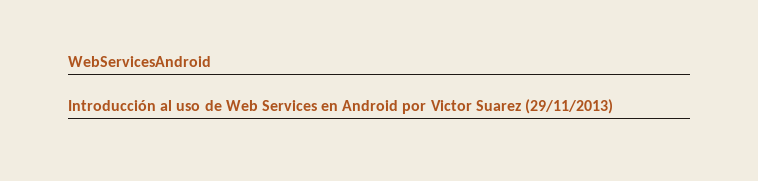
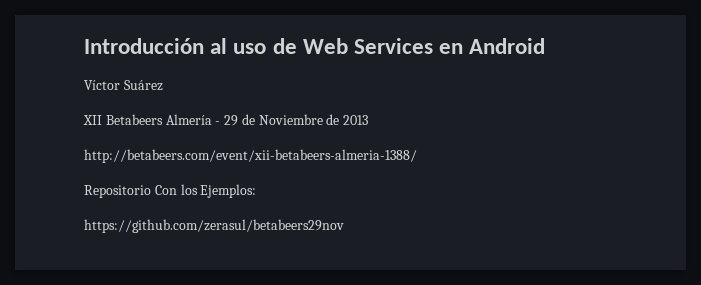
[68,56,211,67] WebServicesAndroid // -> (84, 46) none
[402,99,614,114] por Victor Suarez (29/11/2013) -> [84,80,163,91] [83,114,369,126] [84,149,417,163] [84,184,257,198] [84,219,344,233] // Víctor Suárez // XII Betabeers Almería - 29 de Noviembre de 2013 // http://betabeers.com/event/xii-betabeers-almeria-1388/ // Repositorio Con los Ejemplos: // https://github.com/zerasul/betabeers29nov

